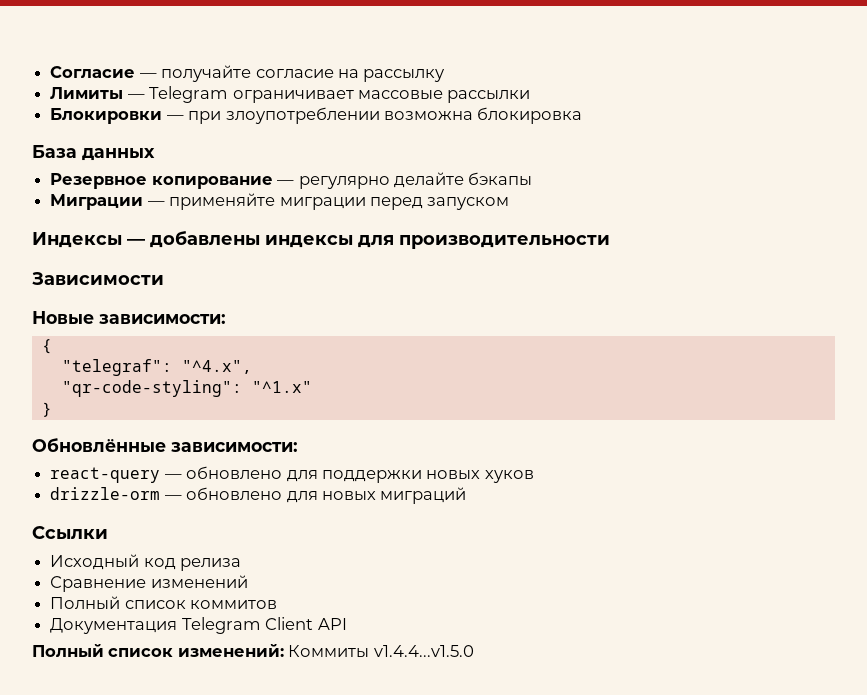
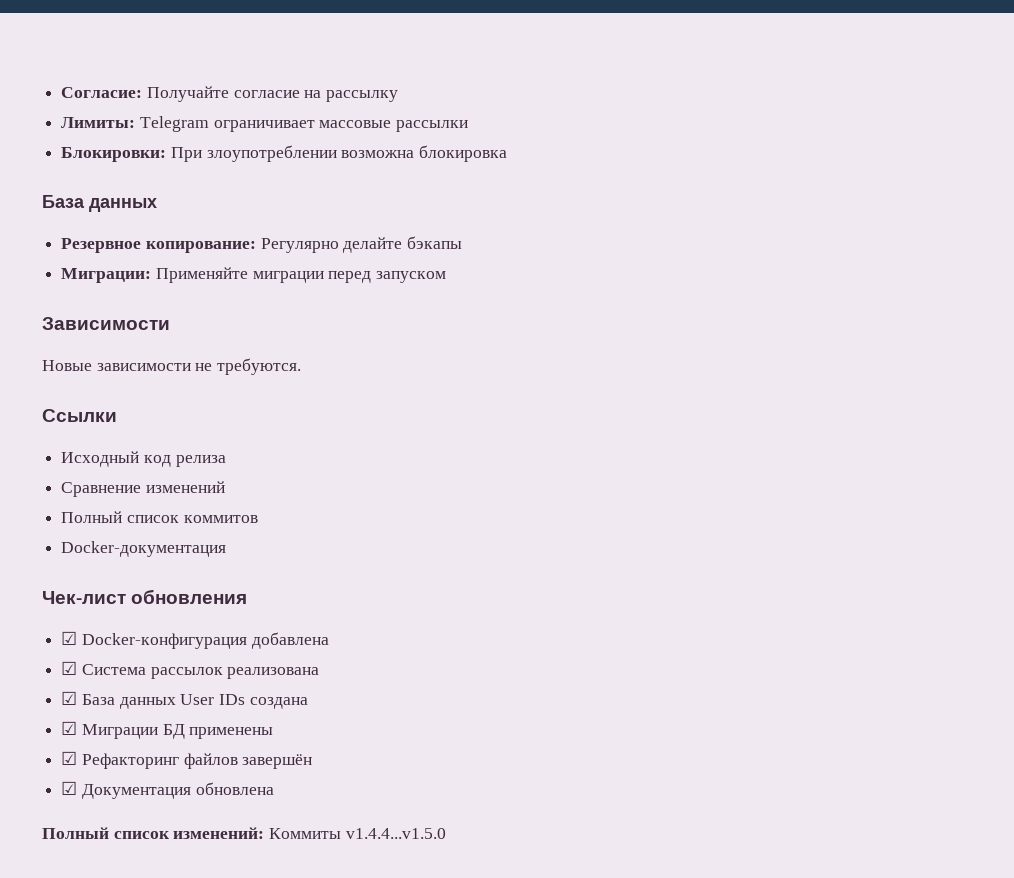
[50,65,252,82] Согласие — получайте -> [61,86,229,102] Согласие: Получайте
[50,87,145,99] Лимиты — -> [61,117,136,128] Лимиты:
[50,108,222,124] Блокировки — при -> [61,147,202,162] Блокировки: При
[151,176,390,189] копирование — регулярно -> [145,238,339,253] копирование: Регулярно
[50,193,276,210] Миграции — применяйте -> [61,267,248,283] Миграции: Применяйте
[32,231,610,249] [32,272,164,285] [32,311,226,324] [41,339,52,354] [61,359,252,376] [61,380,312,397] [41,402,52,417] [32,438,298,452] [50,466,534,483] [50,487,467,504] Индексы — добавлены индексы для производительности // Зависимости // Новые зависимости: // { // "telegraf": "^4.x", // "qr-code-styling": "^1.x" // } // Обновлённые зависимости: // react-query — обновлено для поддержки новых хуков // drizzle-orm — обновлено для новых миграций -> [42,317,170,330] [42,358,302,375] Зависимости // Новые зависимости не требуются.
[50,617,347,634] Документация Telegram Client API -> [61,541,227,557] [42,589,248,604] [61,631,329,649] [61,661,320,679] [61,691,308,709] [61,721,274,739] [61,751,313,769] [61,781,274,799] Docker-документация // Чек-лист обновления // ☑ Docker-конфигурация добавлена // ☑ Система рассылок реализована // ☑ База данных User IDs создана // ☑ Миграции БД применены // ☑ Рефакторинг файлов завершён // ☑ Документация обновлена

